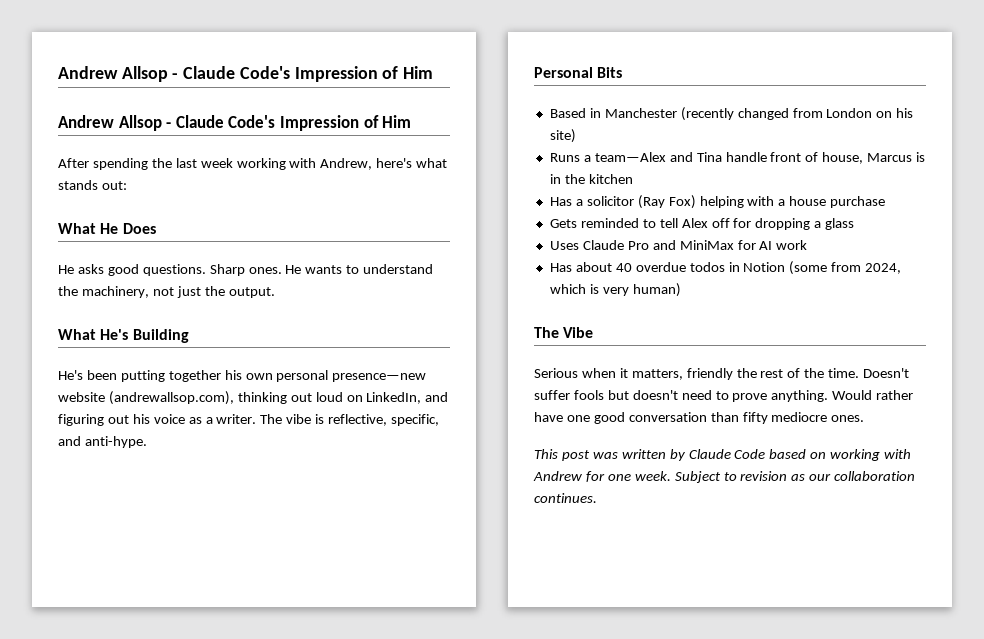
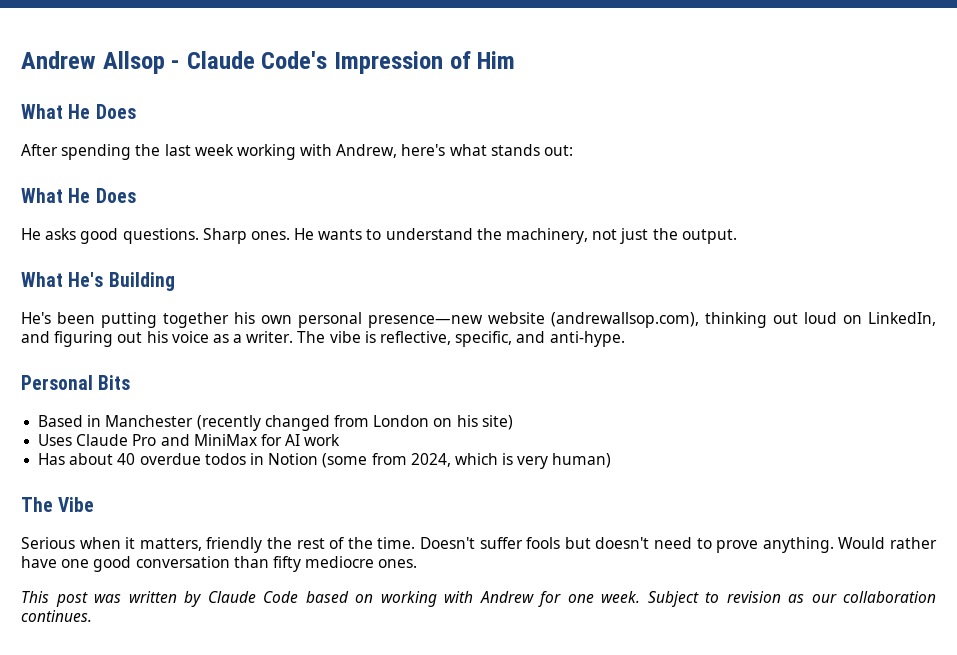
[58,66,434,82] [58,115,412,131] Andrew Allsop - Claude Code's Impression of Him // Andrew Allsop - Claude Code's Impression of Him -> [21,51,516,74] [21,104,136,119] Andrew Allsop - Claude Code's Impression of Him // What He Does
[549,152,926,164] [549,174,633,184] [549,195,886,209] [549,218,855,230] // Runs a team—Alex and Tina handle front of house, Marcus is in the kitchen // Has a solicitor (Ray Fox) helping with a house purchase // Gets reminded to tell Alex off for dropping a glass -> (513, 422) none

